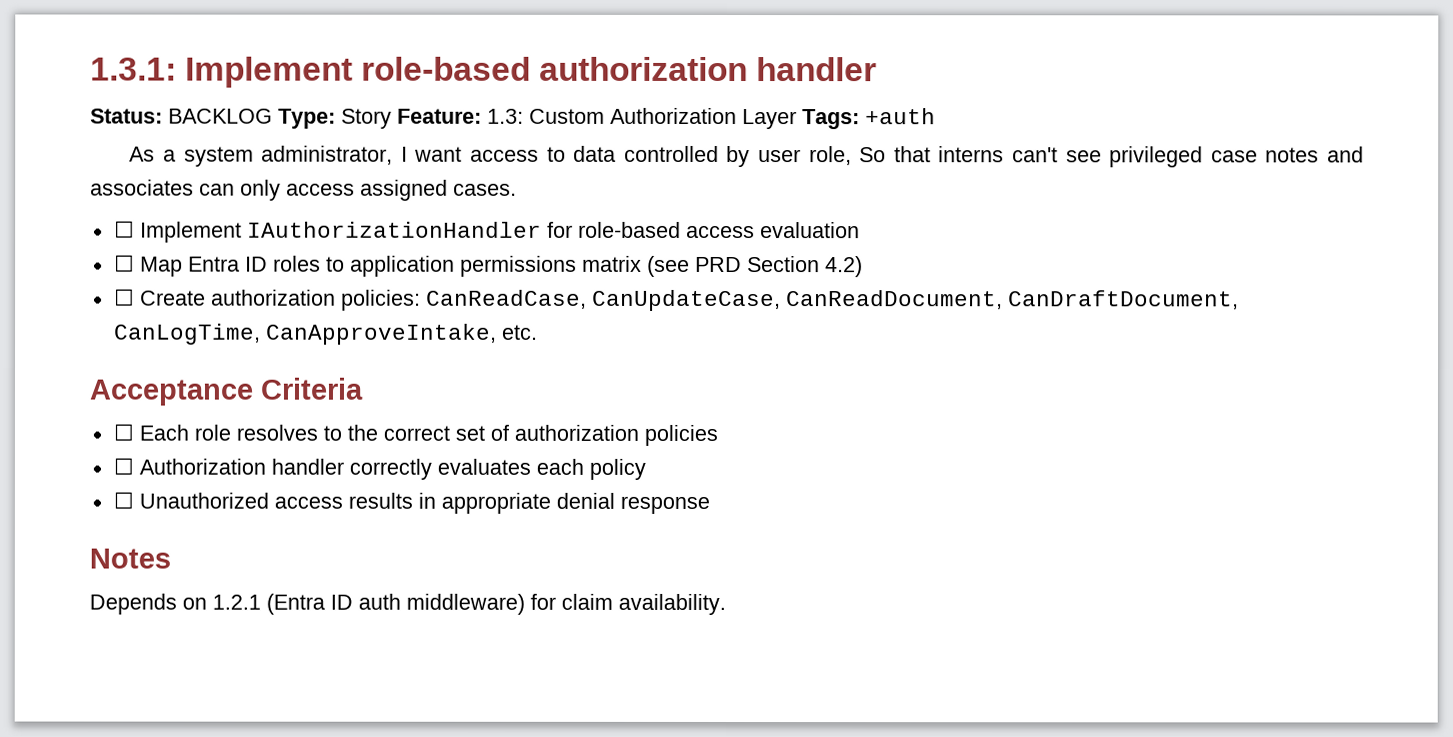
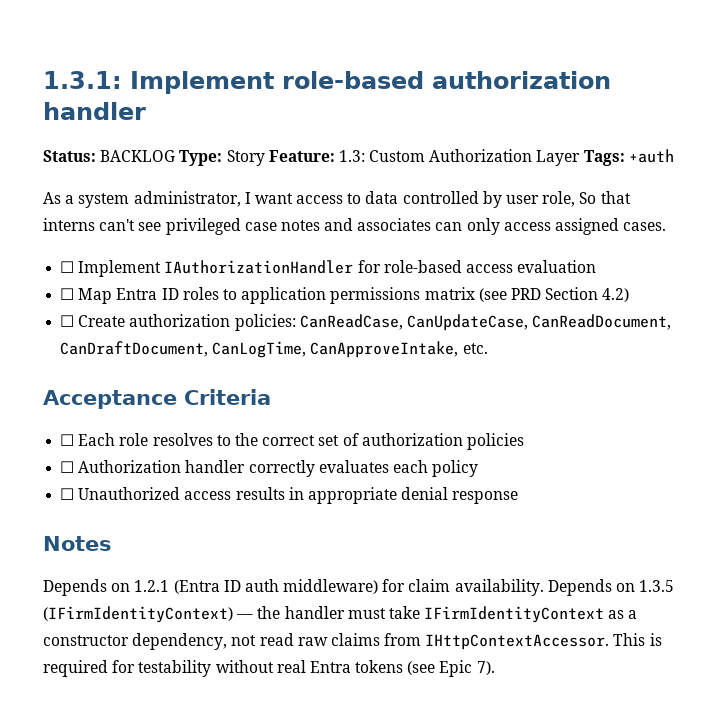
(726, 604) none -> [547,579,675,596] [43,606,638,623] [43,633,662,650] [43,660,495,677] Depends on 1.3.5 (IFirmIdentityContext) — the handler must take IFirmIdentityContext as a constructor dependency, not read raw claims from IHttpContextAccessor. This is required for testability without real Entra tokens (see Epic 7).

